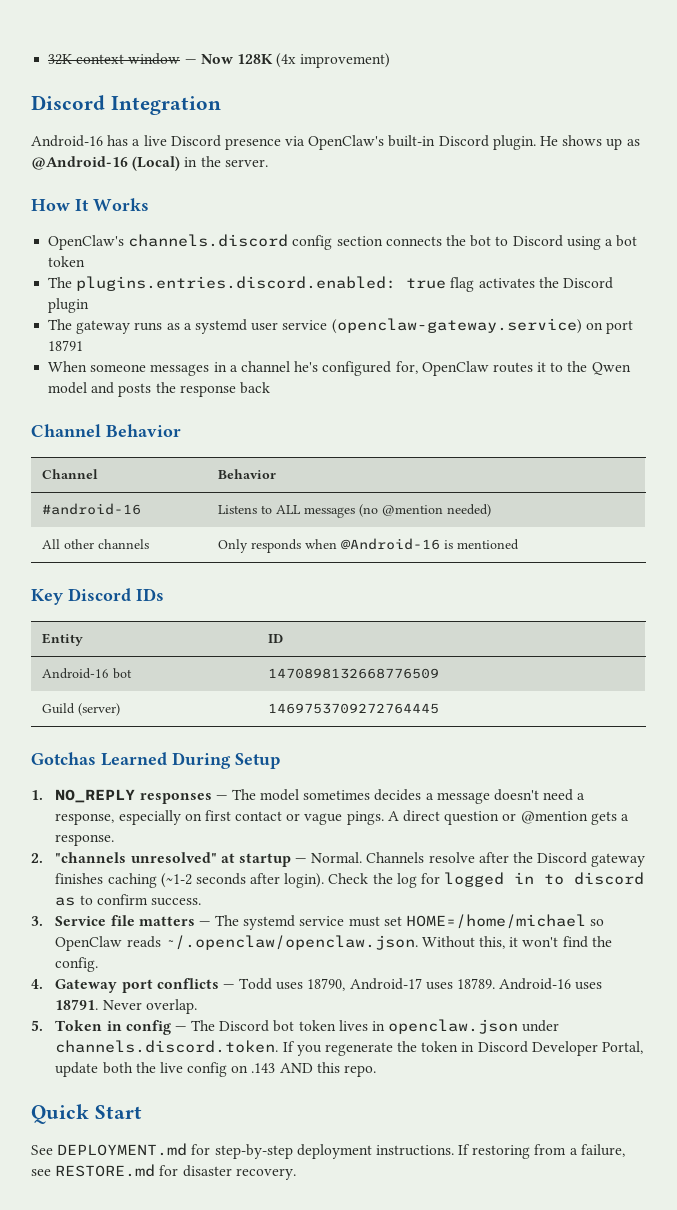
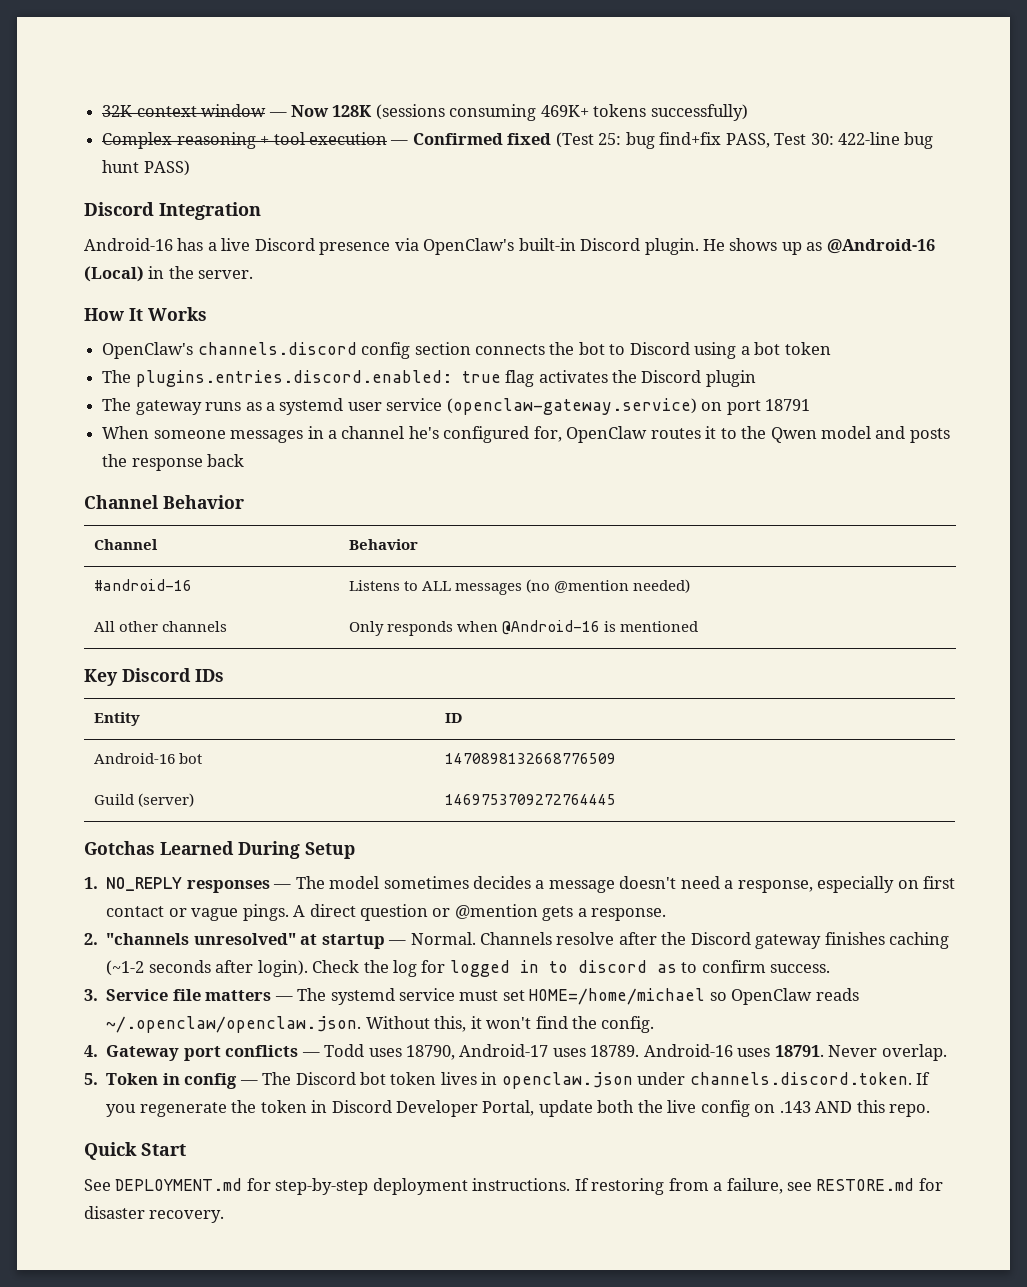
[276,53,391,68] (4x improvement) -> [375,104,748,121] [102,132,934,149] [102,160,190,176] (sessions consuming 469K+ tokens successfully) // Complex reasoning + tool execution — Confirmed fixed (Test 25: bug find+fix PASS, Test 30: 422-line bug hunt PASS)

